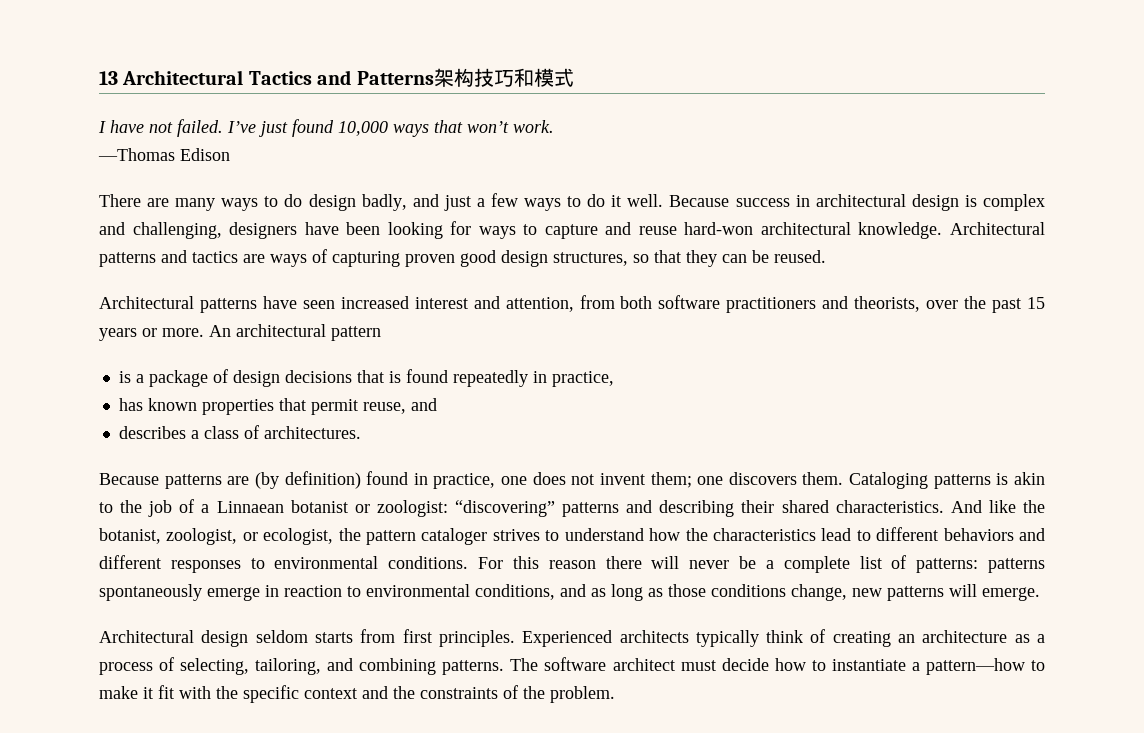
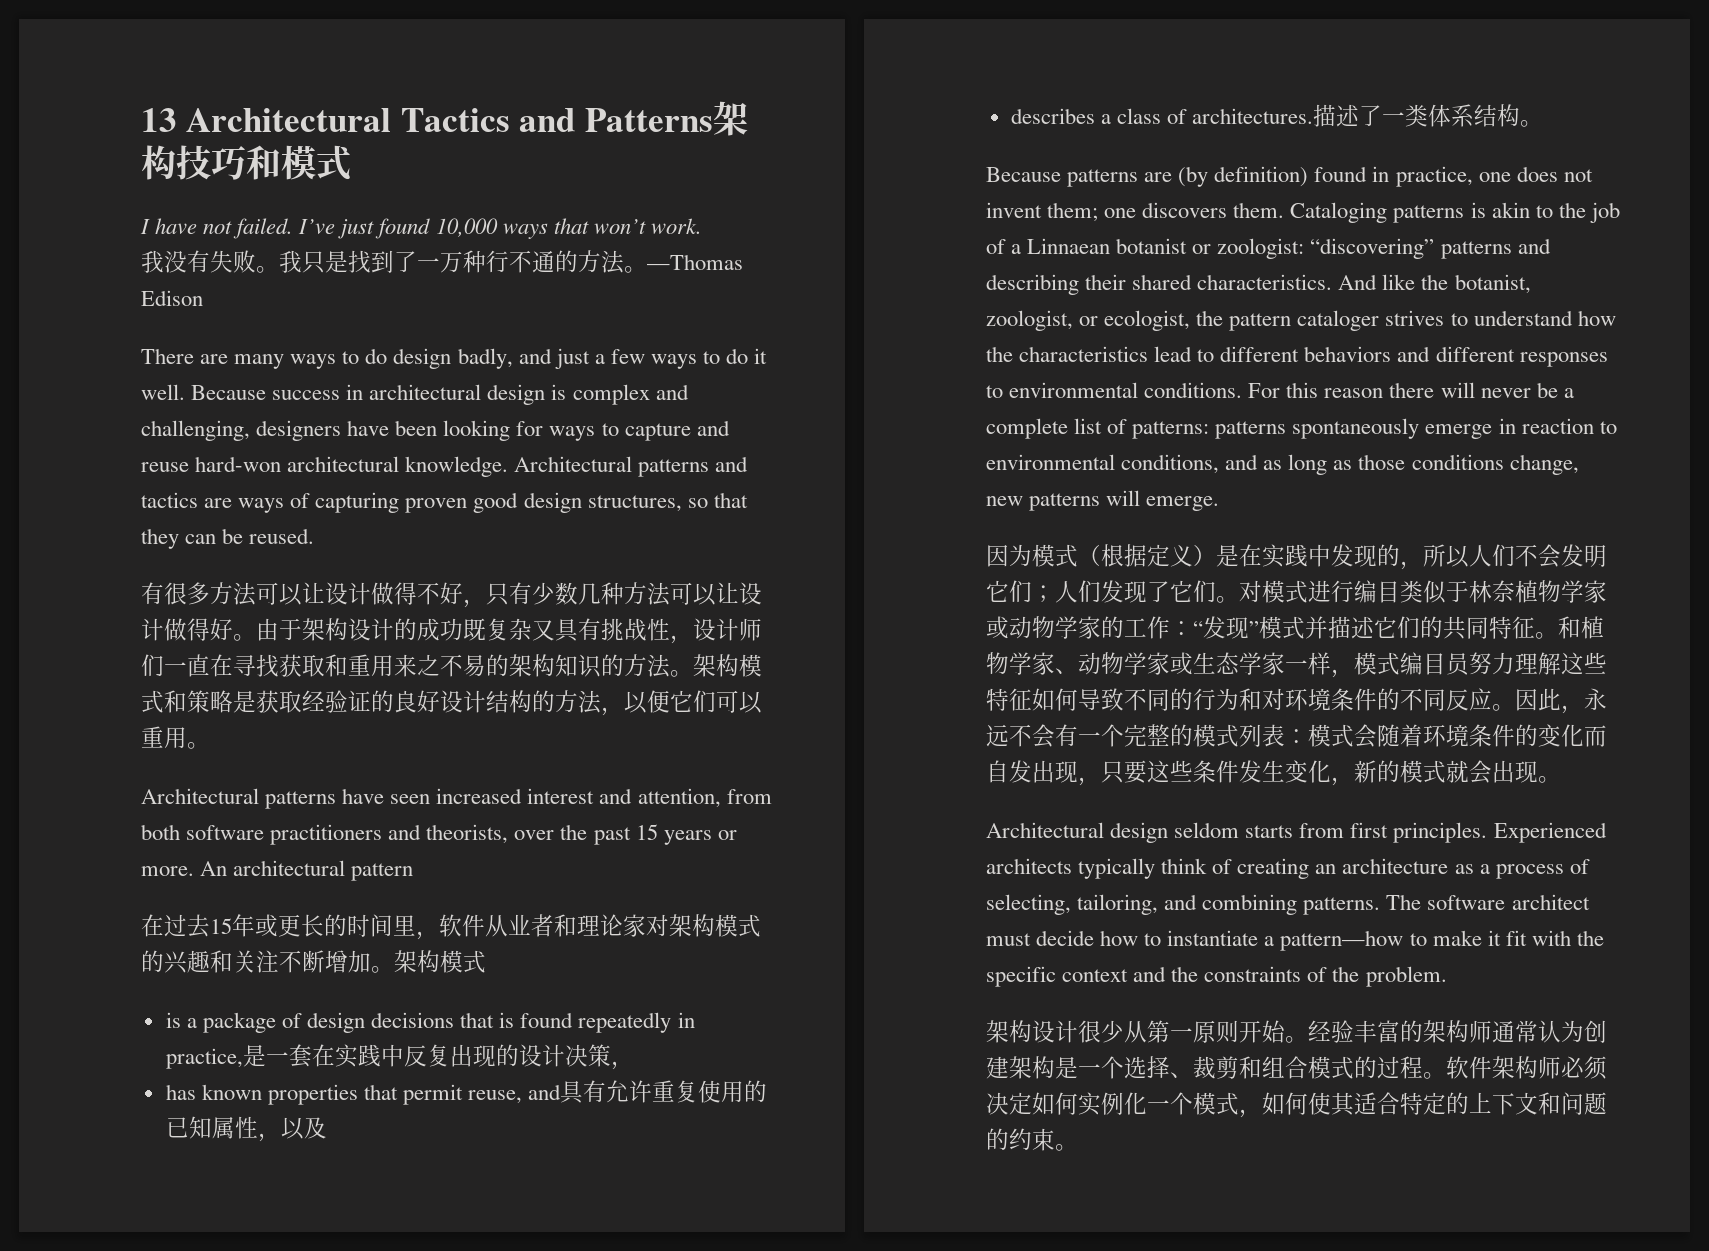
(554, 126) none -> [141,250,647,274] 我没有失败。我只是找到了一万种行不通的方法。
(826, 256) none -> [141,582,762,608] [141,618,762,644] [141,654,762,678] [141,690,762,716] [141,726,210,749] // 有很多方法可以让设计做得不好，只有少数几种方法可以让设计做得好。由于架构设计的成功既复杂又具有挑战性，设计师们一直在寻找获取和重用来之不易的架构知识的方法。架构模式和策略是获取经验证的良好设计结构的方法，以便它们可以重用。
(381, 333) none -> [141,914,761,940] [141,950,486,974] // 在过去15年或更长的时间里，软件从业者和理论家对架构模式的兴趣和关注不断增加。架构模式
(614, 379) none -> [242,1044,634,1070] 是一套在实践中反复出现的设计决策，
(437, 404) none -> [560,1080,768,1104] [165,1116,327,1142] 具有允许重复使用的已知属性，以及
(361, 432) none -> [1313,104,1544,127] 描述了一类体系结构。
(1040, 594) none -> [986,544,1607,570] [986,580,1607,604] [986,616,1604,640] [986,652,1607,678] [986,688,1607,714] [986,724,1607,748] [986,760,1561,786] // 因为模式（根据定义）是在实践中发现的，所以人们不会发明它们；人们发现了它们。对模式进行编目类似于林奈植物学家或动物学家的工作：“发现”模式并描述它们的共同特征。和植物学家、动物学家或生态学家一样，模式编目员努力理解这些特征如何导致不同的行为和对环境条件的不同反应。因此，永远不会有一个完整的模式列表：模式会随着环境条件的变化而自发出现，只要这些条件发生变化，新的模式就会出现。
(615, 694) none -> [986,1020,1607,1043] [986,1056,1607,1080] [986,1092,1607,1118] [986,1128,1078,1151] // 架构设计很少从第一原则开始。经验丰富的架构师通常认为创建架构是一个选择、裁剪和组合模式的过程。软件架构师必须决定如何实例化一个模式，如何使其适合特定的上下文和问题的约束。

